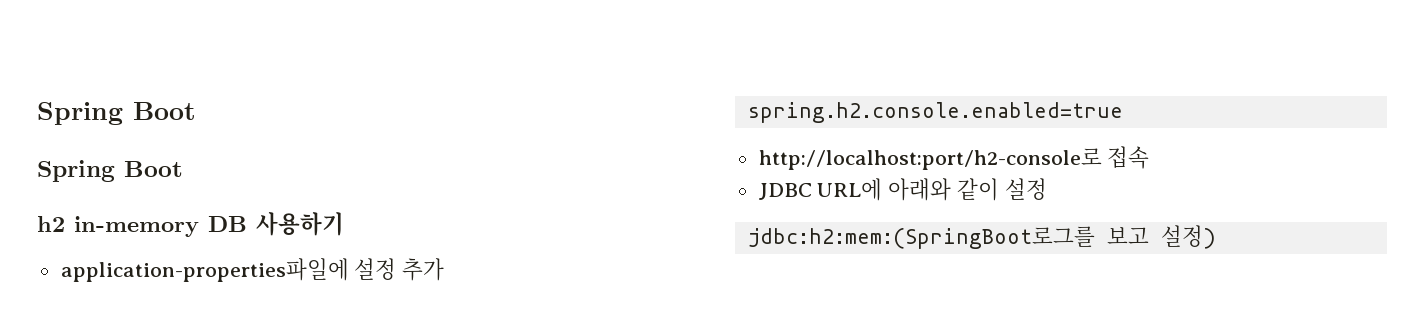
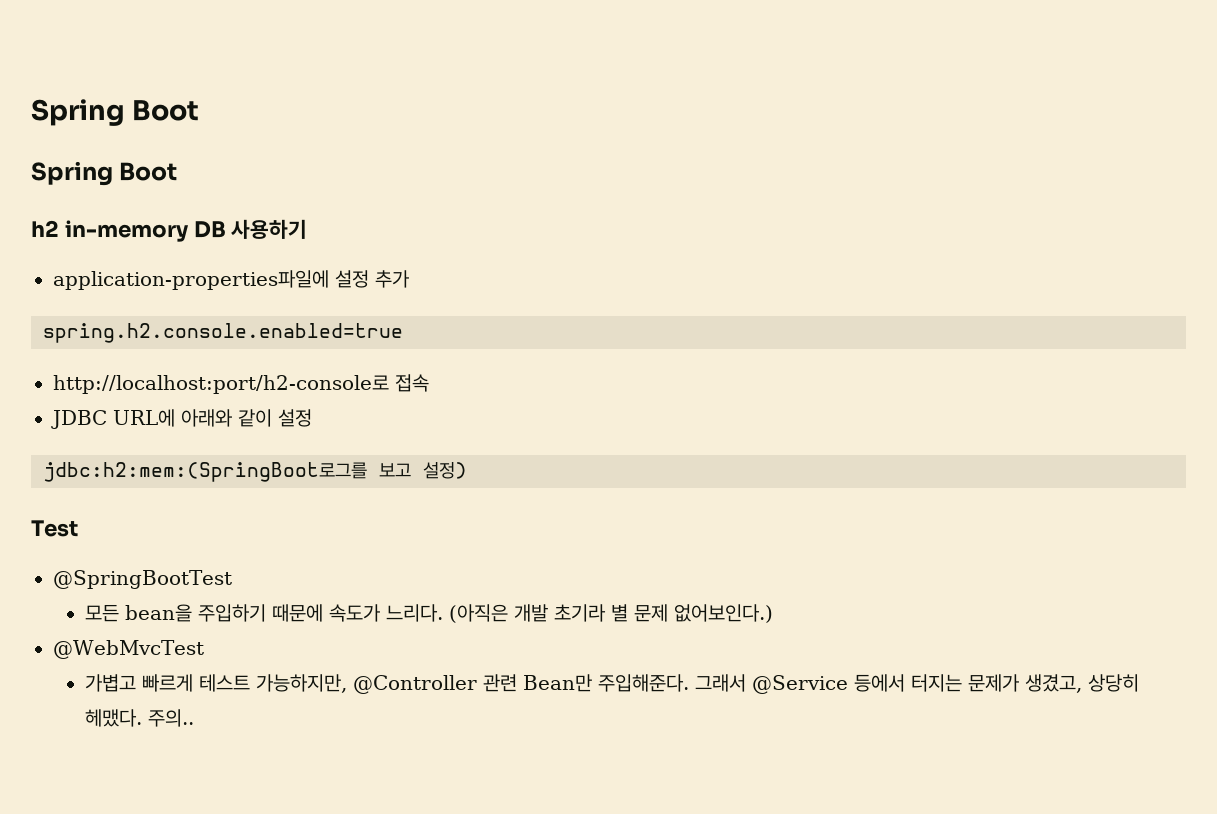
(1216, 237) none -> [31,520,78,537] [53,570,232,589] [84,604,773,623] [53,640,204,659] [84,674,1139,694] [84,709,194,727] // Test // @SpringBootTest // 모든 bean을 주입하기 때문에 속도가 느리다. (아직은 개발 초기라 별 문제 없어보인다.) // @WebMvcTest // 가볍고 빠르게 테스트 가능하지만, @Controller 관련 Bean만 주입해준다. 그래서 @Service 등에서 터지는 문제가 생겼고, 상당히 헤맸다. 주의..

